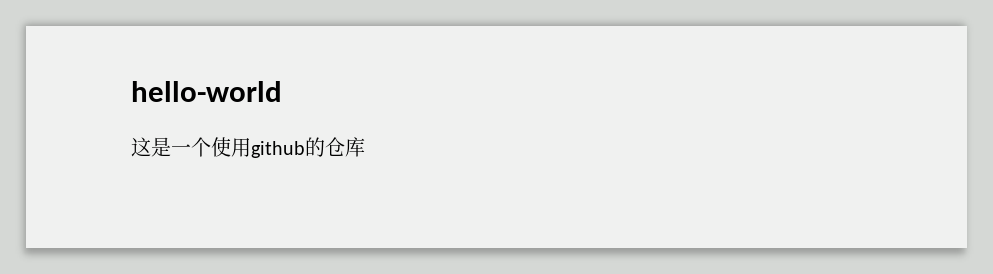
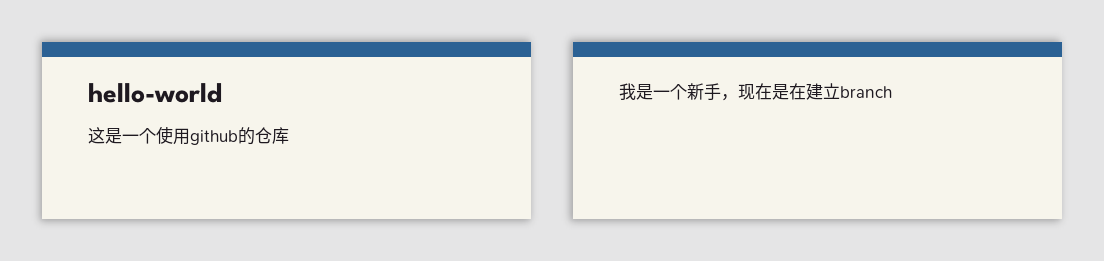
(365, 147) none -> [619,83,892,101] // 我是一个新手，现在是在建立branch

